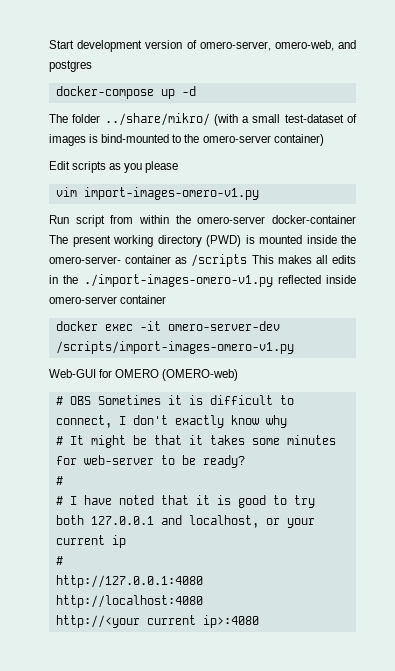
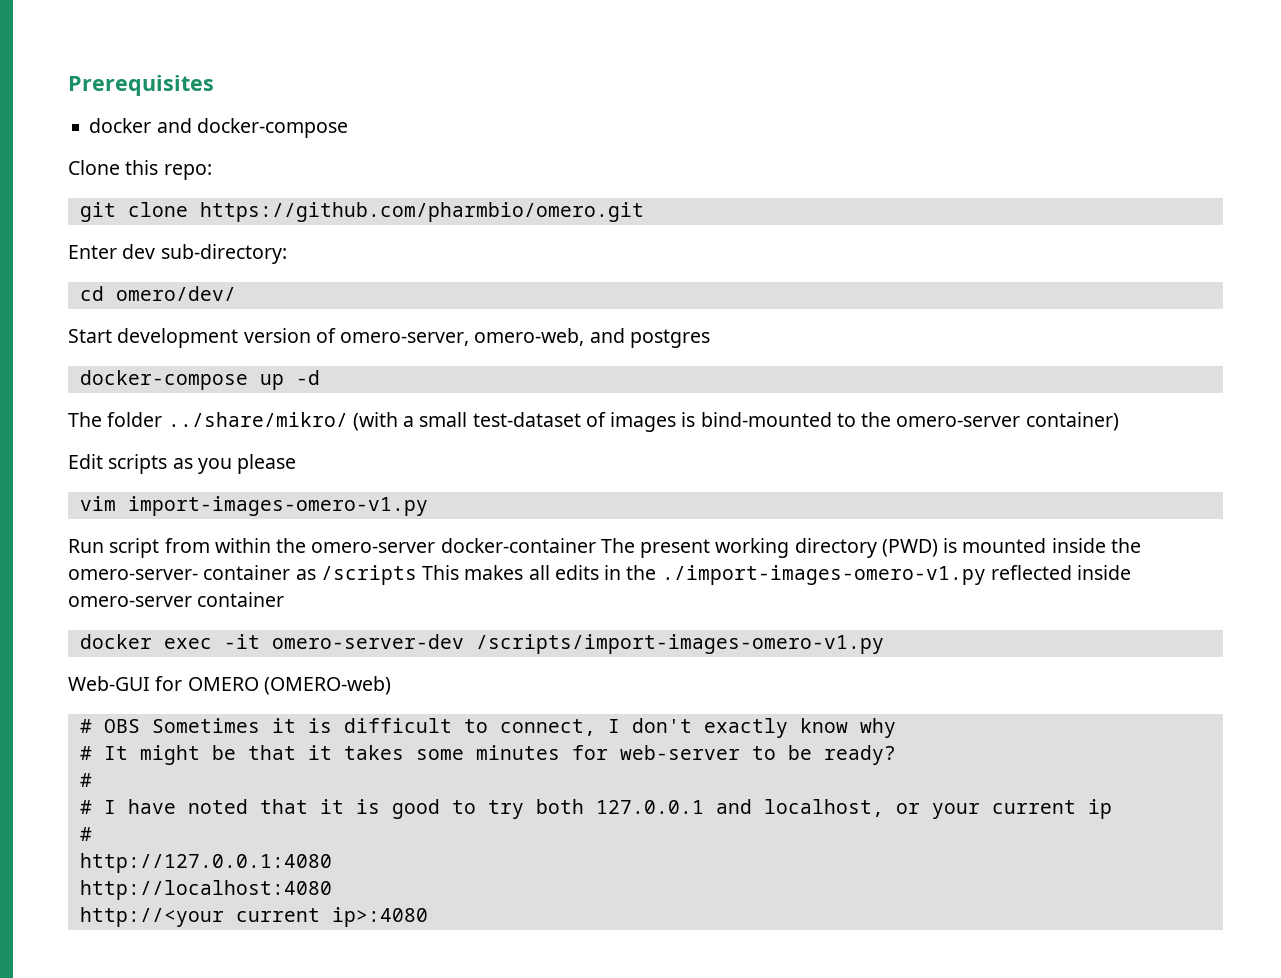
(49, 44) none -> [68,75,214,96] [89,118,348,138] [68,160,212,180] [79,202,644,222] [68,244,287,264] [79,286,236,301] Prerequisites // docker and docker-compose // Clone this repo: // git clone https://github.com/pharmbio/omero.git // Enter dev sub-directory: // cd omero/dev/ //

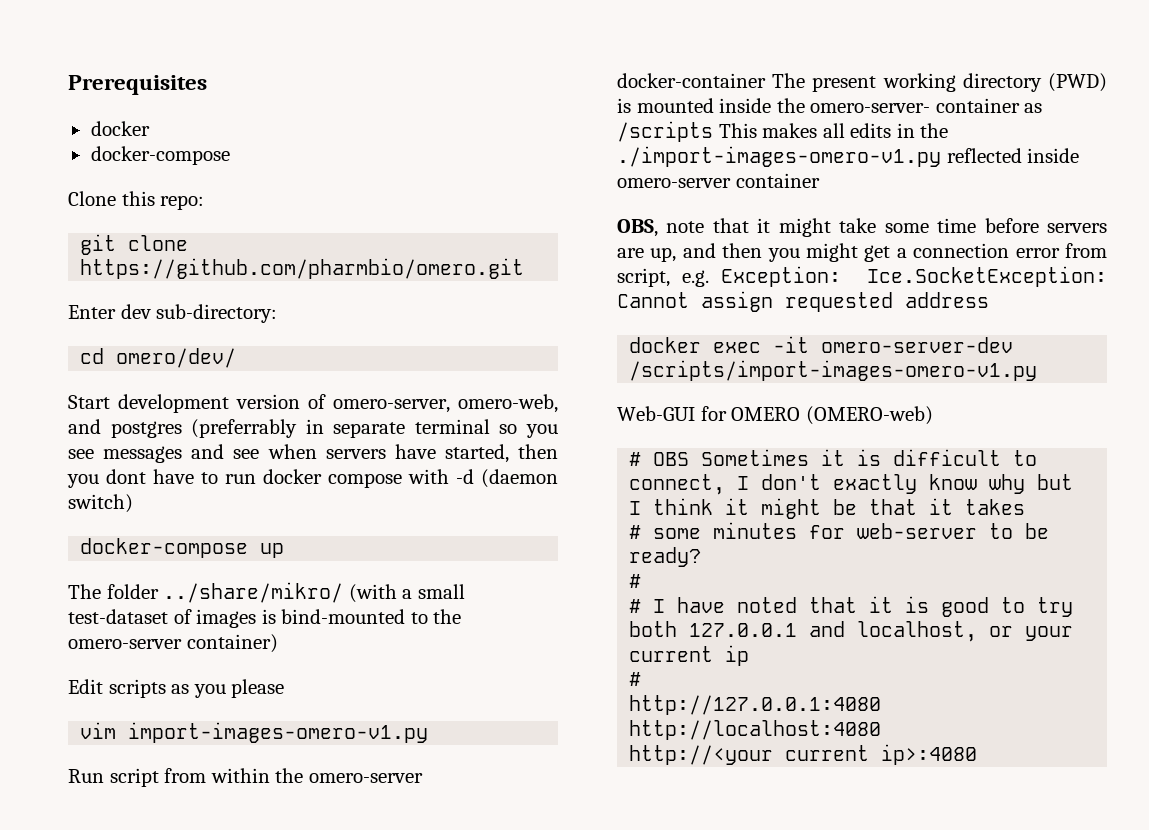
[156,118,192,133] and -> (150, 128) //
(710, 338) none -> [191,419,558,438] [68,444,558,463] [67,469,558,488] [68,494,133,513] (preferrably in separate terminal so you see messages and see when servers have started, then you dont have to run docker compose with -d (daemon switch)
[295,370,320,385] -d -> (285, 550) none
(285, 599) none -> [617,218,1107,237] [617,243,1107,262] [617,266,1107,287] [617,291,989,312] // OBS, note that it might take some time before servers are up, and then you might get a connection error from script, e.g. Exception: Ice.SocketException: Cannot assign requested address
[79,746,128,760] // # It -> [1037,474,1074,490] [629,498,750,515] but I think it
(404, 752) none -> [629,525,642,539] // #

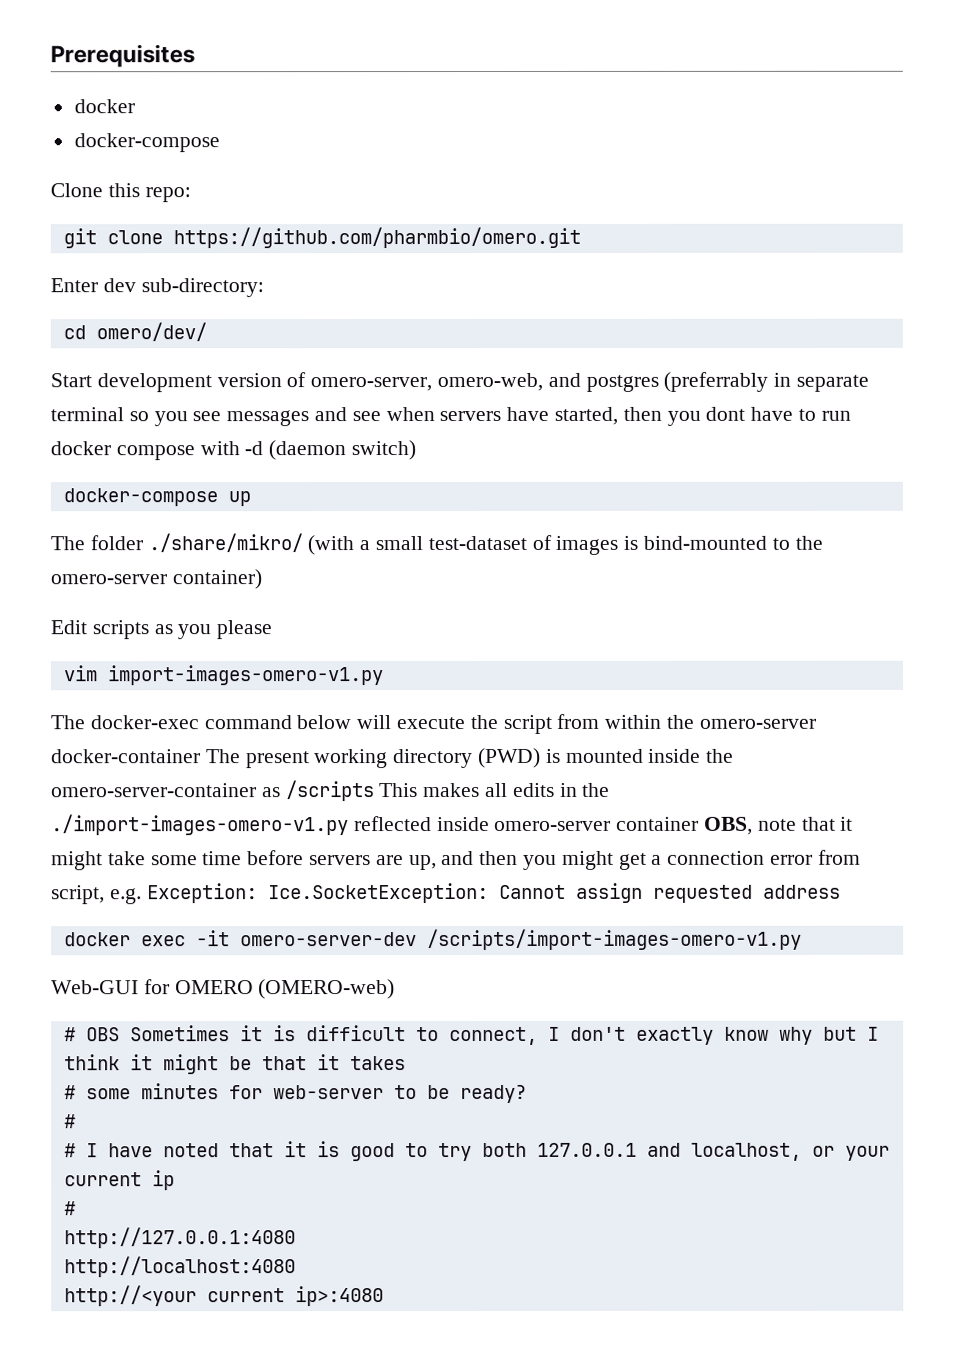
[163,582,344,603] ../share/mikro/ -> [147,533,303,553] ./share/mikro/
[68,769,104,783] Run -> [51,714,499,730] The docker-exec command below will execute the
[810,98,1020,113] omero-server- container -> [51,783,257,798] omero-server-container
(820, 180) // -> (700, 823) none

